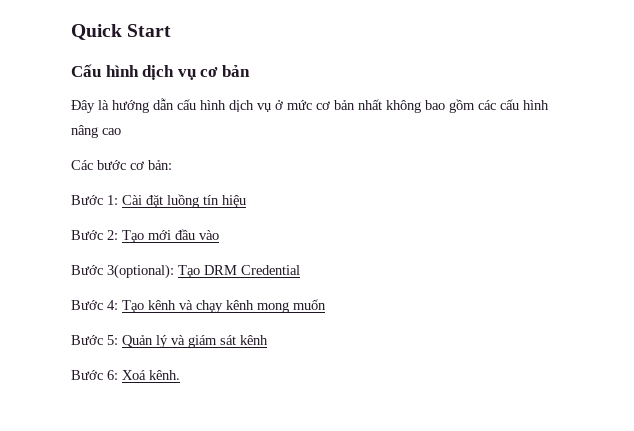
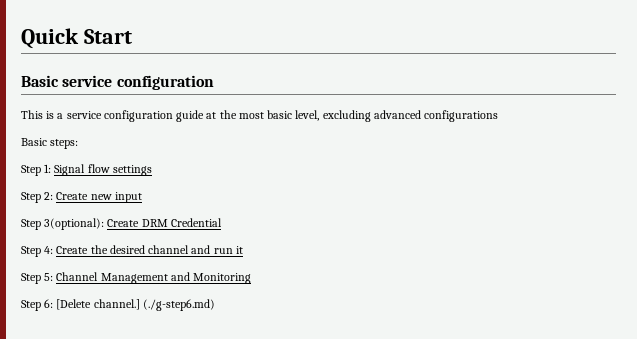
[71,64,250,80] [71,98,549,113] [71,125,121,138] [71,160,172,170] [71,194,246,208] [71,229,219,242] [71,264,300,279] [71,299,326,313] [71,335,268,348] [71,370,180,380] Cấu hình dịch vụ cơ bản // Đây là hướng dẫn cấu hình dịch vụ ở mức cơ bản nhất không bao gồm các cấu hình nâng cao // Các bước cơ bản: // Bước 1: Cài đặt luồng tín hiệu // Bước 2: Tạo mới đầu vào // Bước 3(optional): Tạo DRM Credential // Bước 4: Tạo kênh và chạy kênh mong muốn // Bước 5: Quản lý và giám sát kênh // Bước 6: Xoá kênh. -> [21,75,214,90] [21,110,499,122] [21,138,79,149] [21,164,152,176] [21,192,142,203] [21,218,222,230] [21,245,243,257] [21,272,252,284] [21,299,215,311] Basic service configuration // This is a service configuration guide at the most basic level, excluding advanced configurations // Basic steps: // Step 1: Signal flow settings // Step 2: Create new input // Step 3(optional): Create DRM Credential // Step 4: Create the desired channel and run it // Step 5: Channel Management and Monitoring // Step 6: [Delete channel.] (./g-step6.md)

